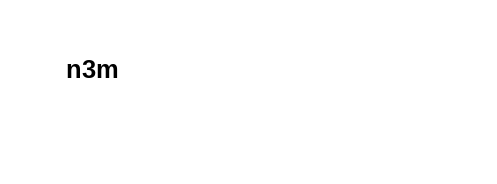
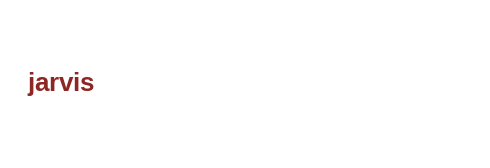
[66,60,119,78] n3m -> [27,72,94,96] jarvis

